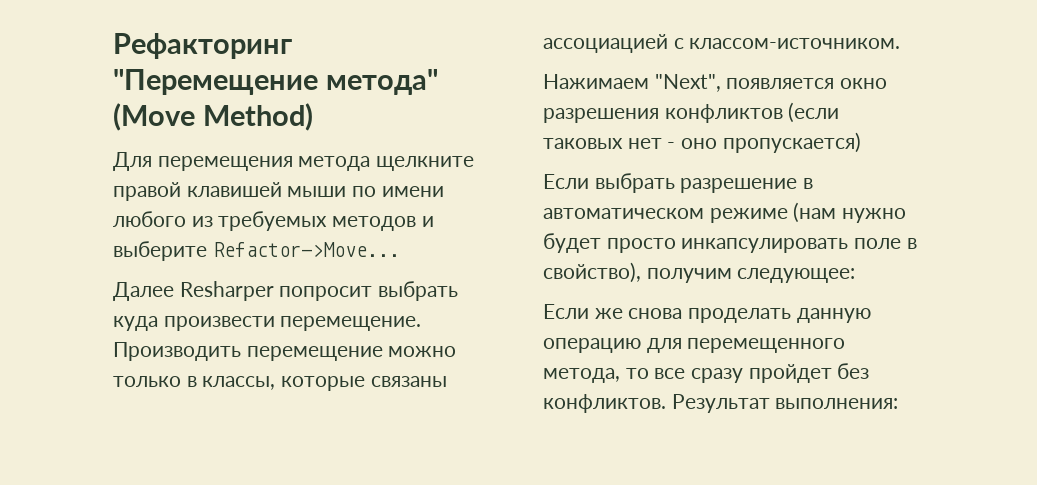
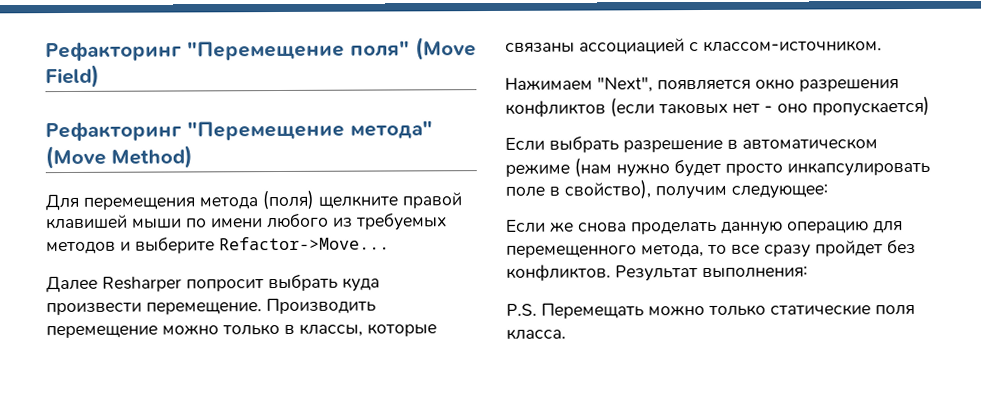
[113,33,292,59] [113,69,318,95] Рефакторинг "Перемещение -> [45,37,476,62] [45,64,100,89] [45,120,345,142] Рефакторинг "Перемещение поля" (Move Field) // Рефакторинг "Перемещение
(371, 163) none -> [262,189,314,211] (поля)
(899, 403) none -> [506,302,915,319] [506,328,566,340] // P.S. Перемещать можно только статические поля класса.

